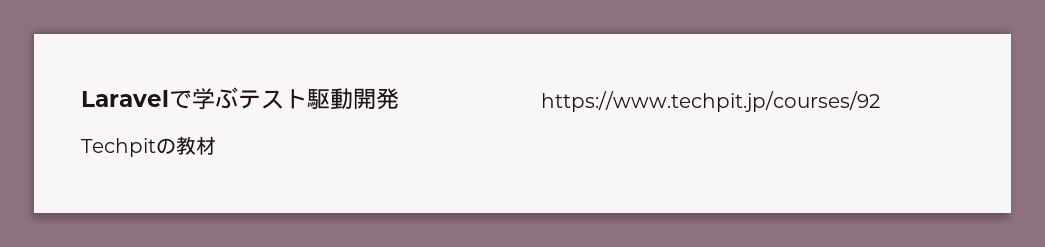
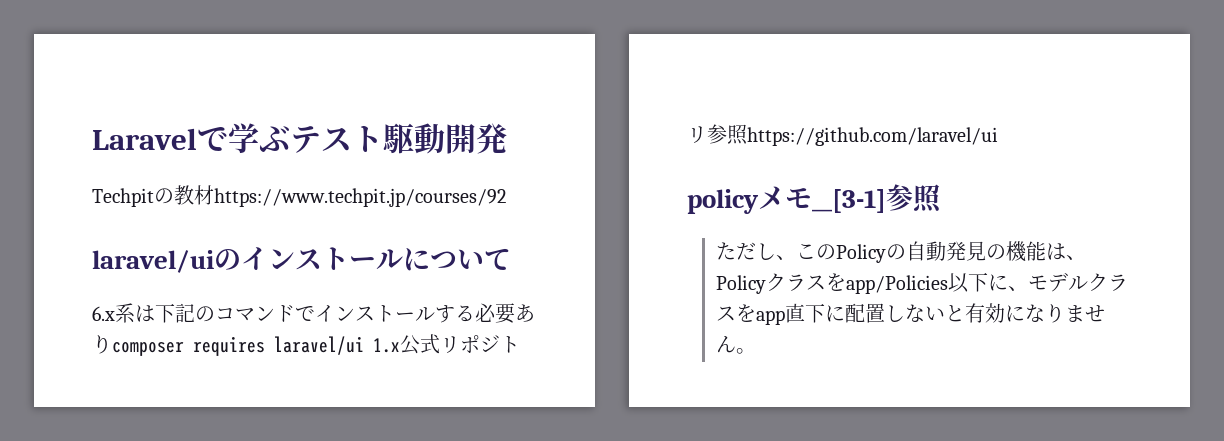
(880, 101) none -> [92,247,511,273] [92,303,535,324] [92,334,520,356] [687,124,998,146] [687,184,942,214] [715,241,1086,263] [715,272,1128,294] [715,303,1105,325] [715,335,756,354] // laravel/uiのインストールについて // 6.x系は下記のコマンドでインストールする必要ありcomposer requires laravel/ui 1.x公式リポジトリ参照https://github.com/laravel/ui // policyメモ__[3-1]参照 // ただし、このPolicyの自動発見の機能は、Policyクラスをapp/Policies以下に、モデルクラスをapp直下に配置しないと有効になりません。

